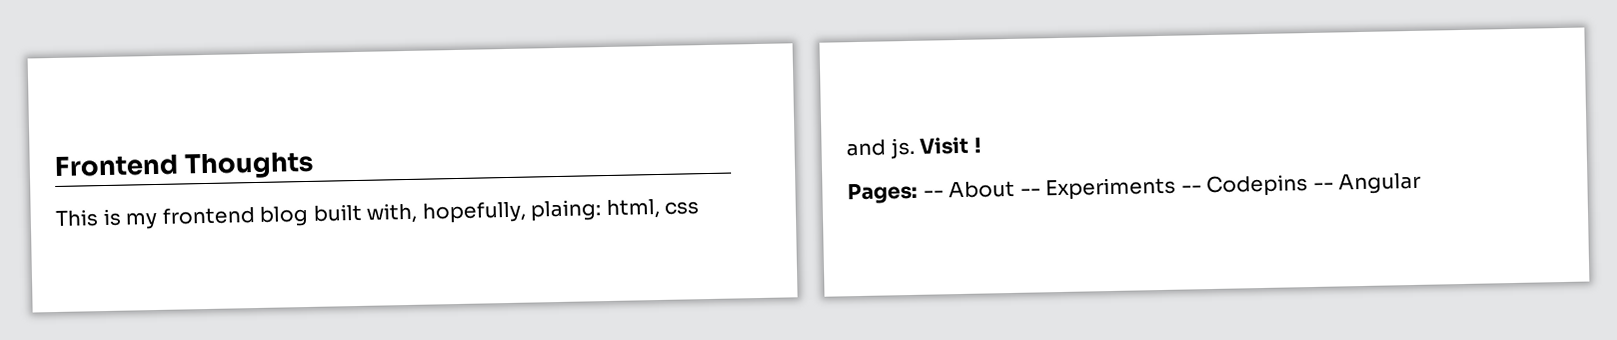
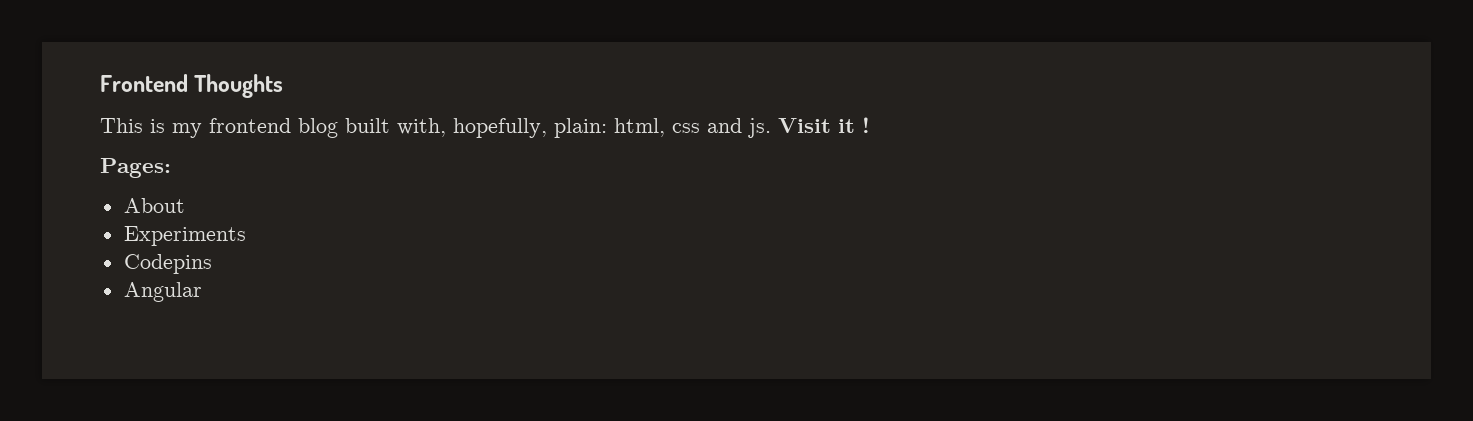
[530,199,602,222] plaing: -> [554,118,607,138] plain:
(970, 145) none -> [838,119,855,133] it
[922,190,944,198] -- -> (171, 168) //
[1019,188,1041,196] -- -> (185, 205) //
[1180,185,1202,193] -- -> (246, 236) //
[1312,182,1334,190] -- -> (212, 264) //

